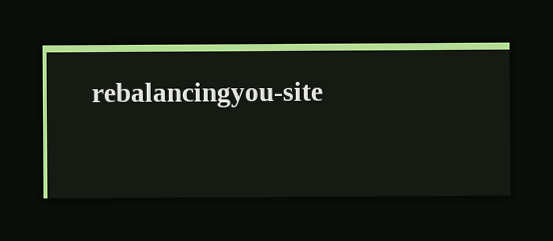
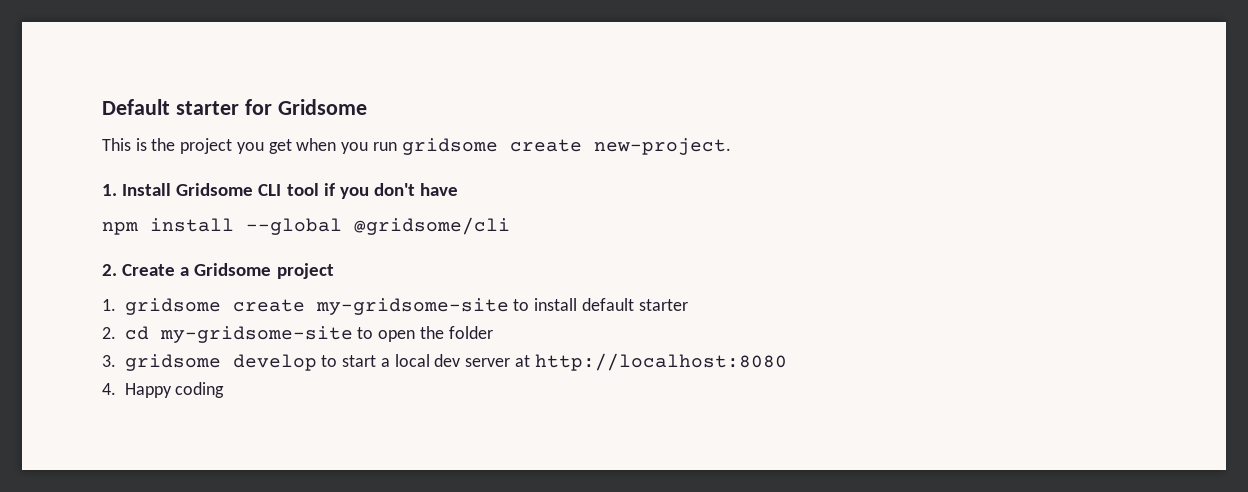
[91,81,323,109] rebalancingyou-site -> [102,99,367,115] [102,138,731,155] [102,183,459,199] [102,217,510,235] [102,263,334,279] [102,298,688,315] [102,326,493,343] [102,353,787,371] [102,382,225,398] Default starter for Gridsome // This is the project you get when you run gridsome create new-project. // 1. Install Gridsome CLI tool if you don't have // npm install --global @gridsome/cli // 2. Create a Gridsome project // 1. gridsome create my-gridsome-site to install default starter // 2. cd my-gridsome-site to open the folder // 3. gridsome develop to start a local dev server at http://localhost:8080 // 4. Happy coding

